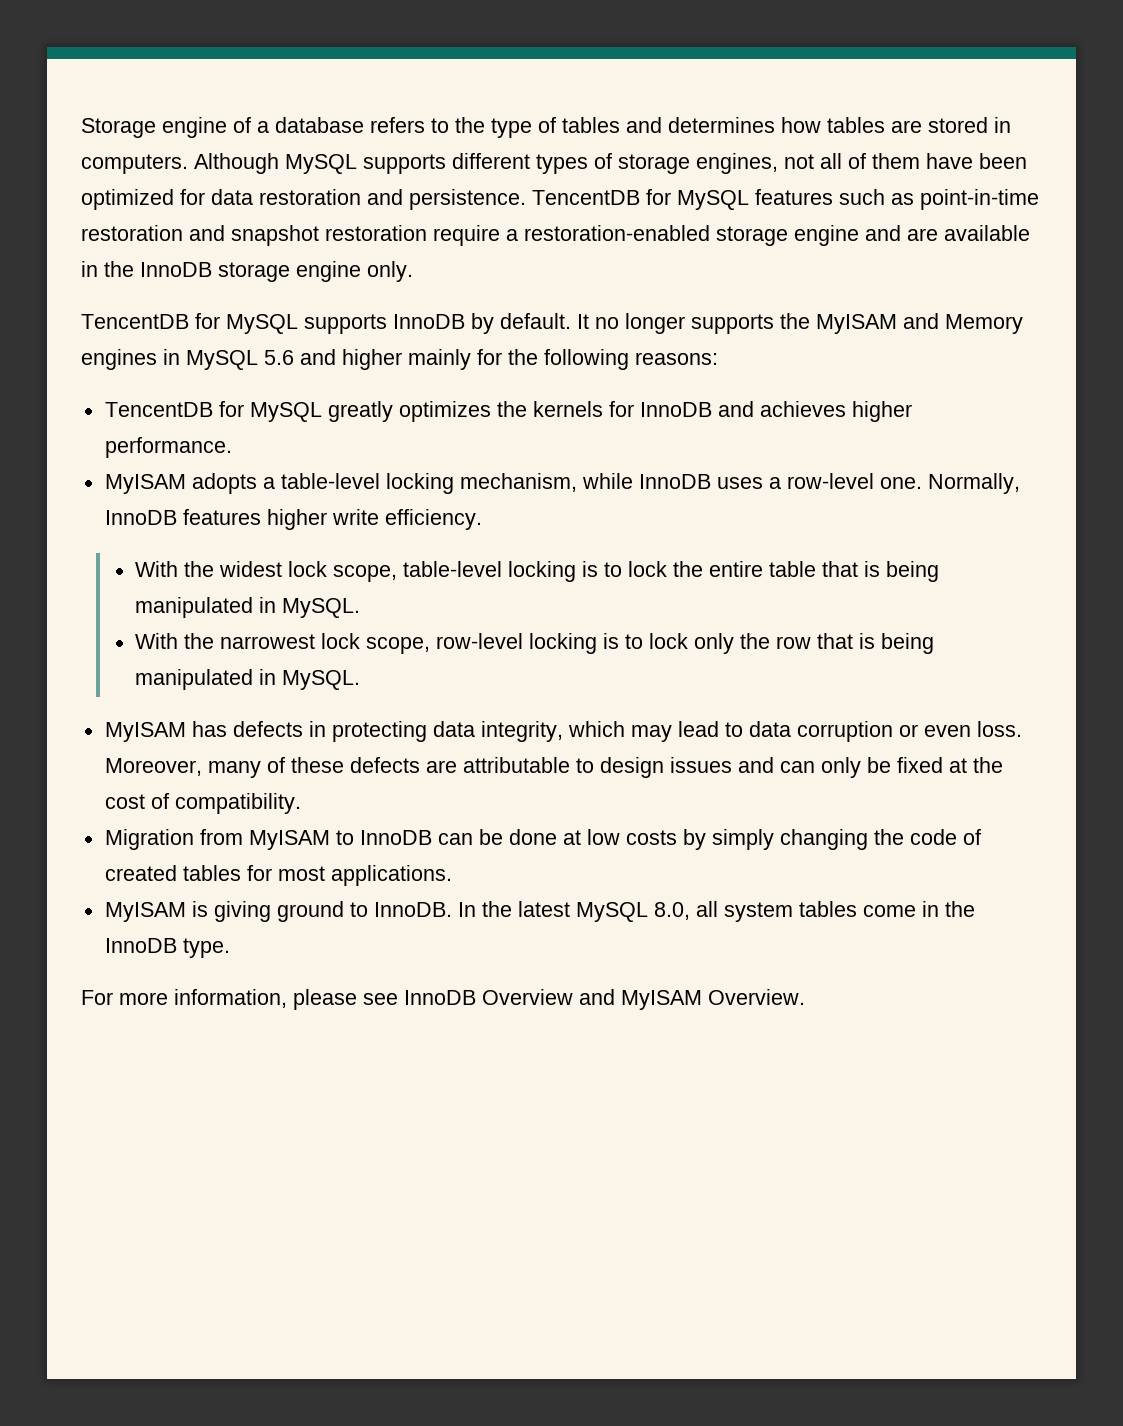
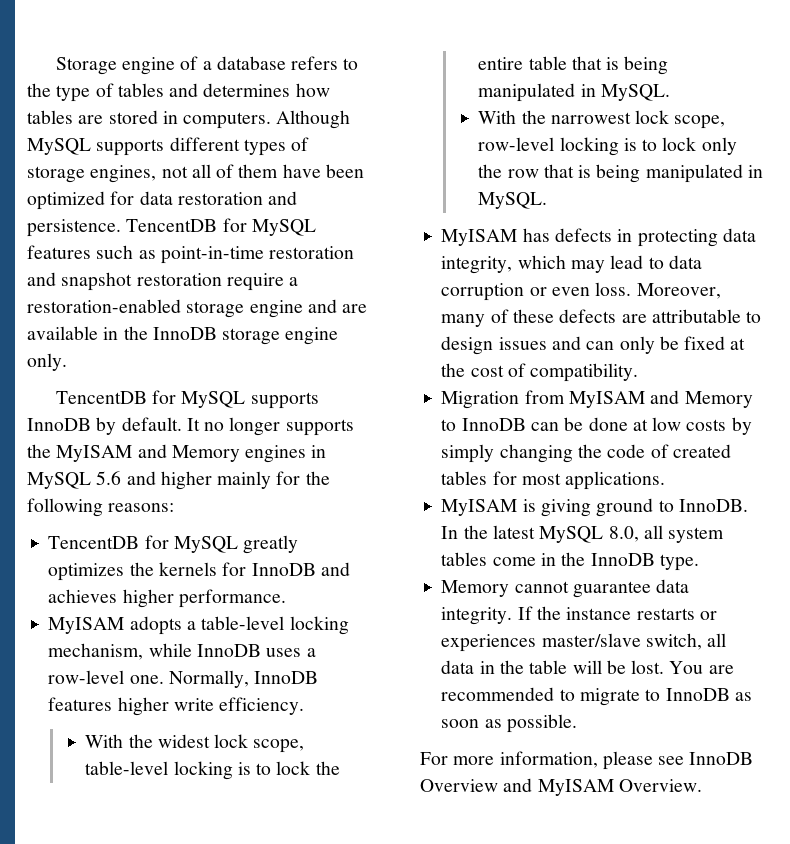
(330, 840) none -> [650,390,753,408] and Memory
(230, 948) none -> [441,579,690,598] [441,606,717,625] [441,633,727,652] [441,660,734,674] [441,687,752,706] [441,714,577,733] // Memory cannot guarantee data integrity. If the instance restarts or experiences master/slave switch, all data in the table will be lost. You are recommended to migrate to InnoDB as soon as possible.

